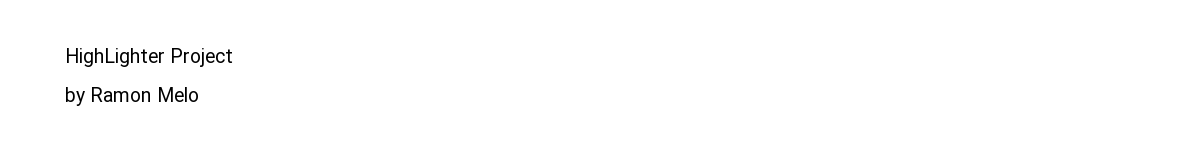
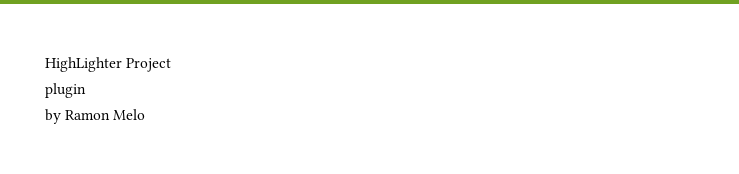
(234, 57) none -> [45,83,86,98] // plugin

